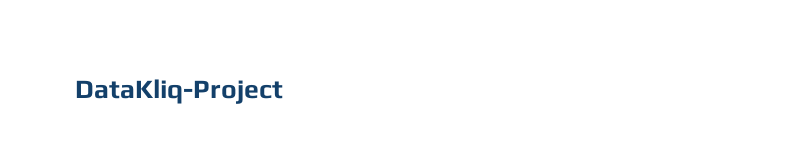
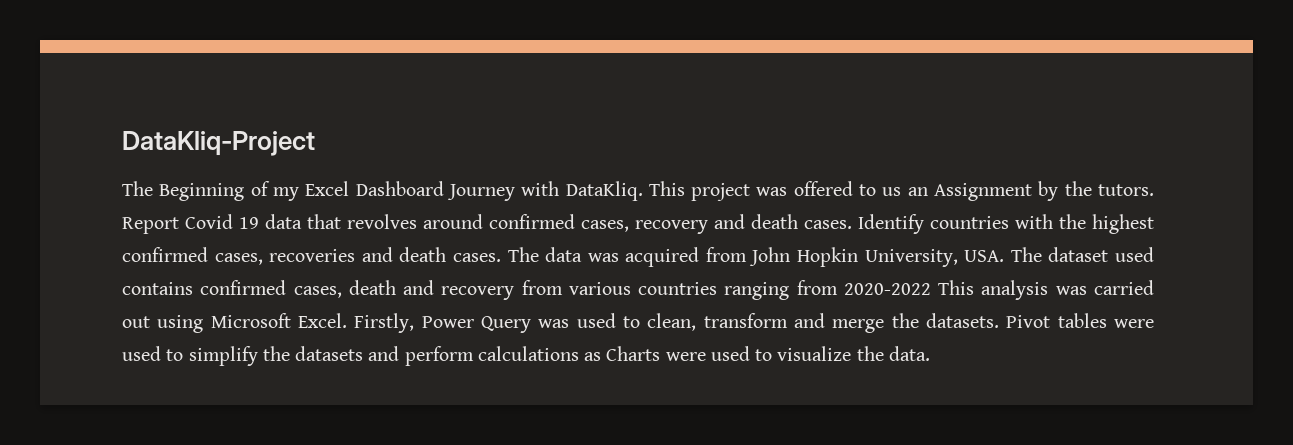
(283, 91) none -> [122,181,1154,201] [122,214,1154,234] [122,247,1154,267] [122,280,1154,300] [122,313,1155,333] [122,346,930,366] // The Beginning of my Excel Dashboard Journey with DataKliq. This project was offered to us an Assignment by the tutors. Report Covid 19 data that revolves around confirmed cases, recovery and death cases. Identify countries with the highest confirmed cases, recoveries and death cases. The data was acquired from John Hopkin University, USA. The dataset used contains confirmed cases, death and recovery from various countries ranging from 2020-2022 This analysis was carried out using Microsoft Excel. Firstly, Power Query was used to clean, transform and merge the datasets. Pivot tables were used to simplify the datasets and perform calculations as Charts were used to visualize the data.

